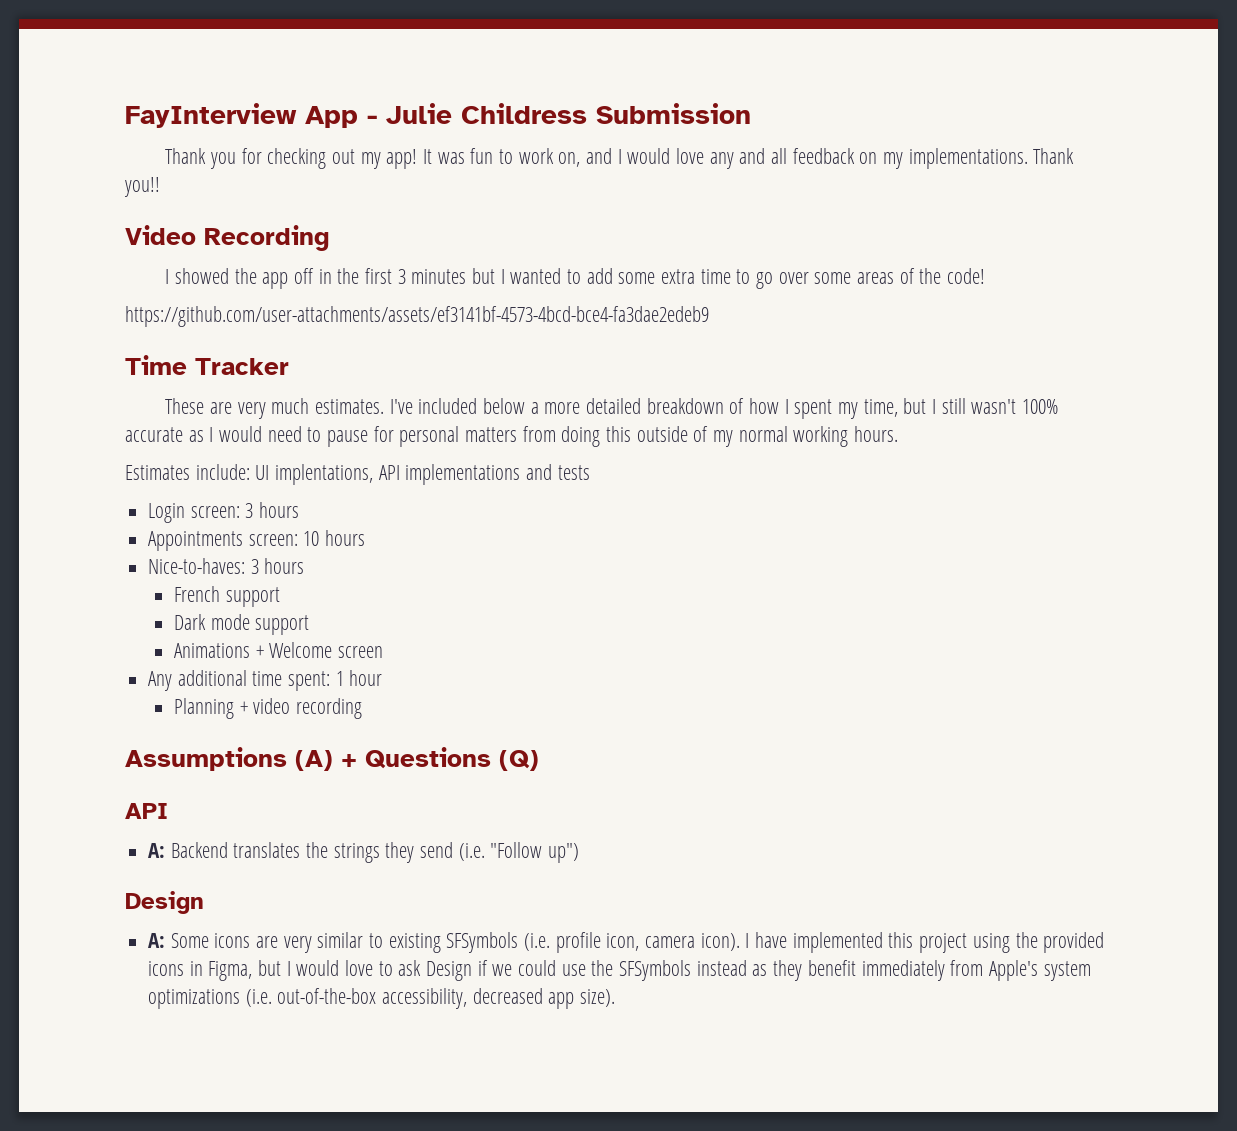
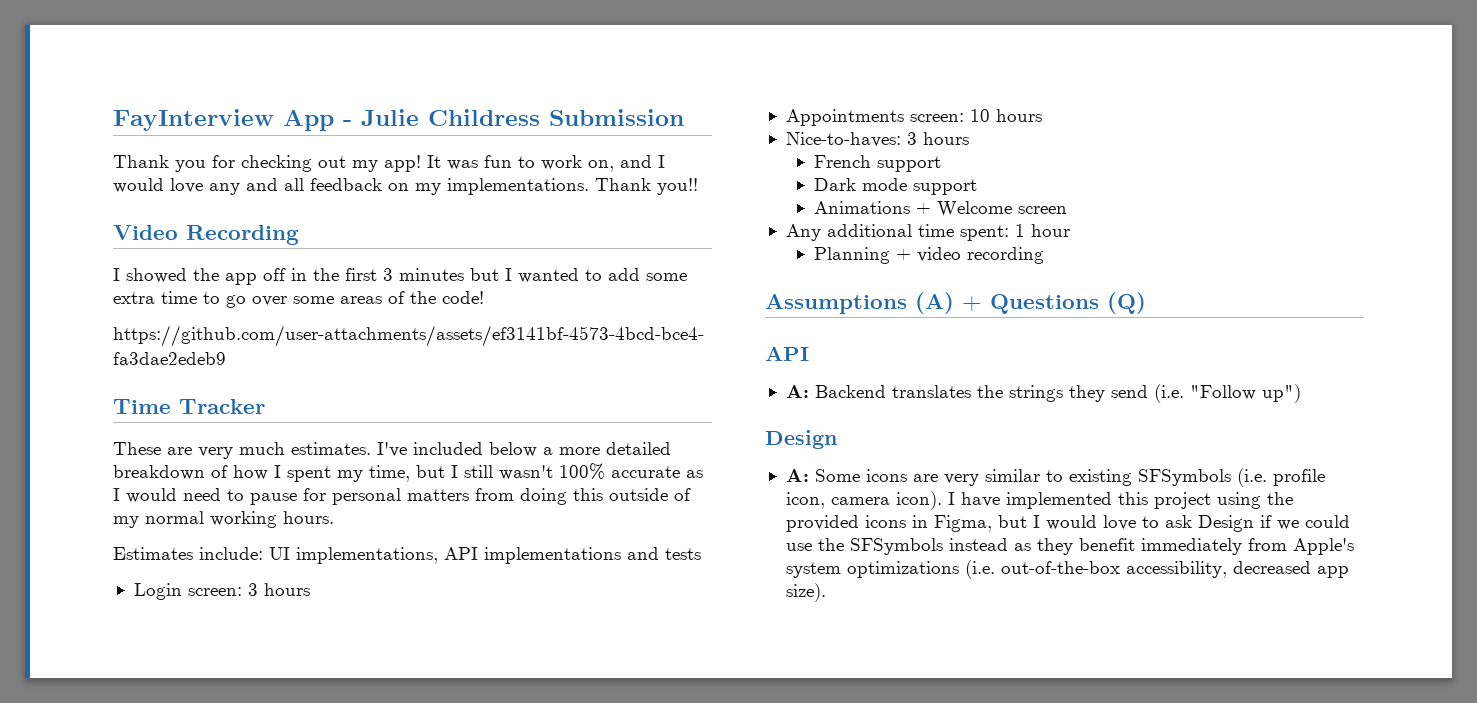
[275,464,374,485] implentations, -> [296,547,438,564] implementations,

